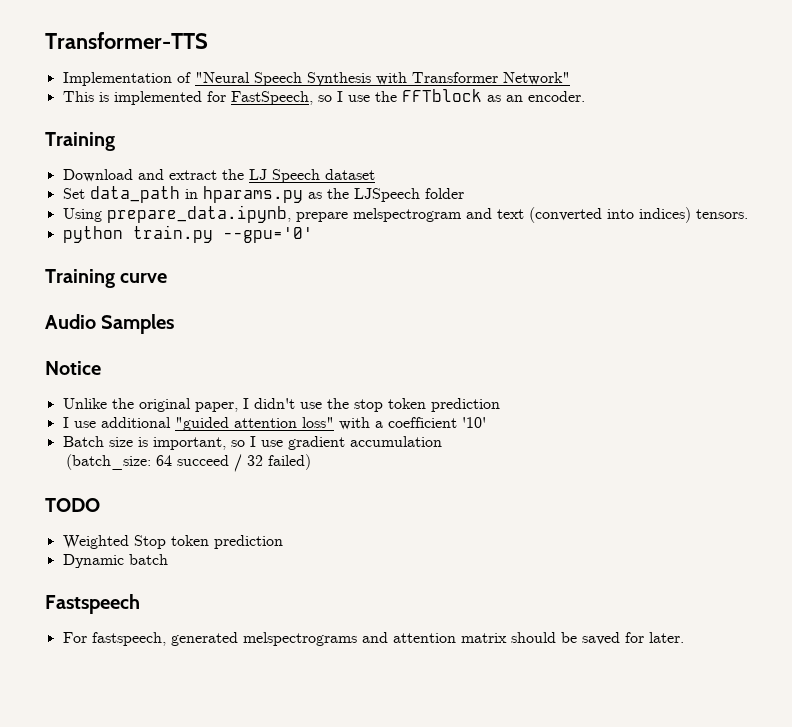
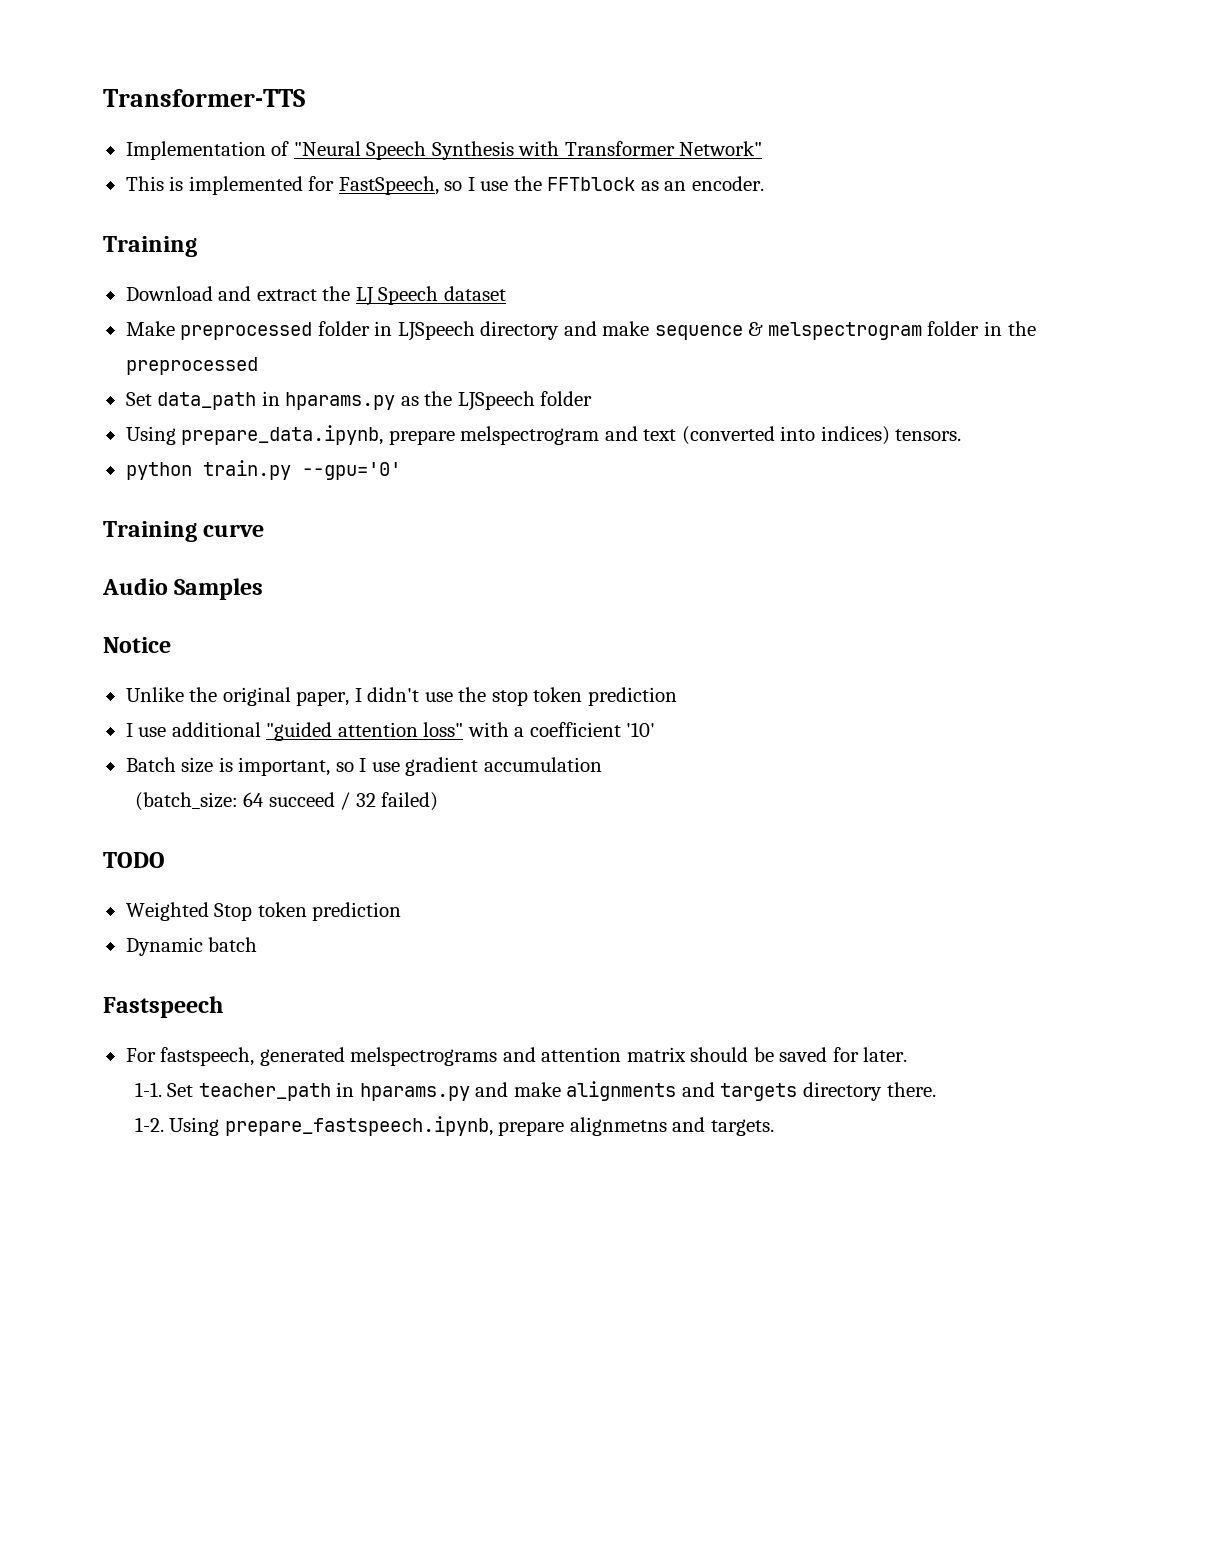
(375, 174) none -> [125,321,1036,341] [125,357,258,375] // Make preprocessed folder in LJSpeech directory and make sequence & melspectrogram folder in the preprocessed
(684, 637) none -> [134,1081,936,1101] [134,1116,774,1136] // 1-1. Set teacher_path in hparams.py and make alignments and targets directory there. // 1-2. Using prepare_fastspeech.ipynb, prepare alignmetns and targets.

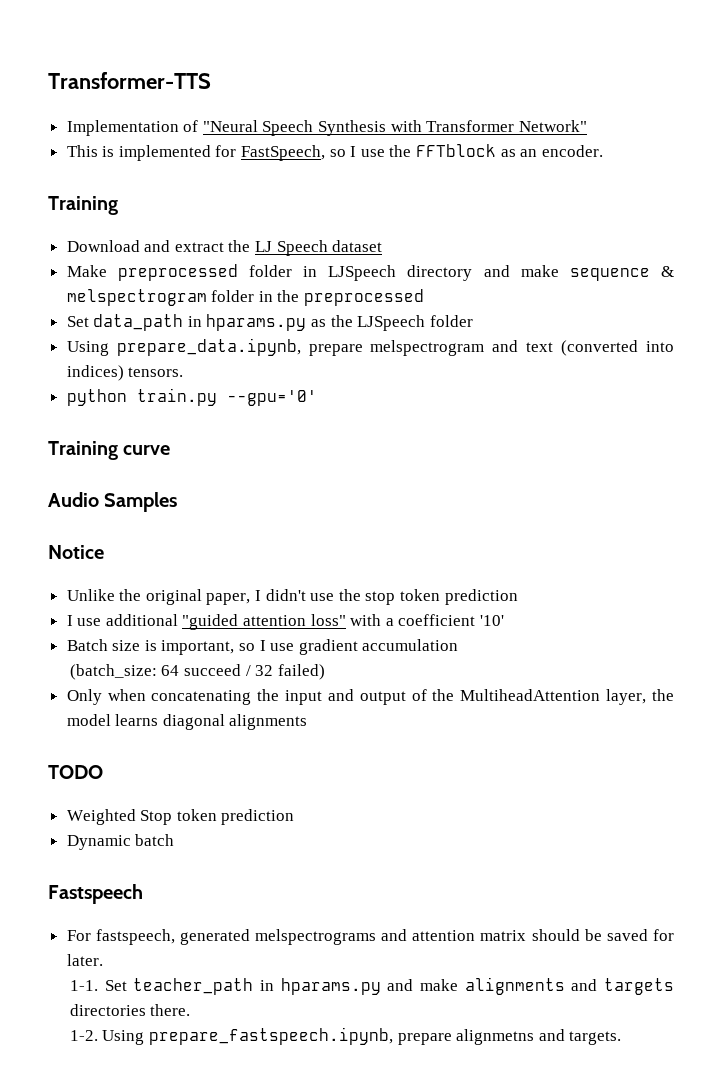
(439, 801) none -> [66,689,674,705] [66,714,308,730] // Only when concatenating the input and output of the MultiheadAttention layer, the model learns diagonal alignments
[802,1082,882,1101] directory -> [69,1004,146,1016] directories

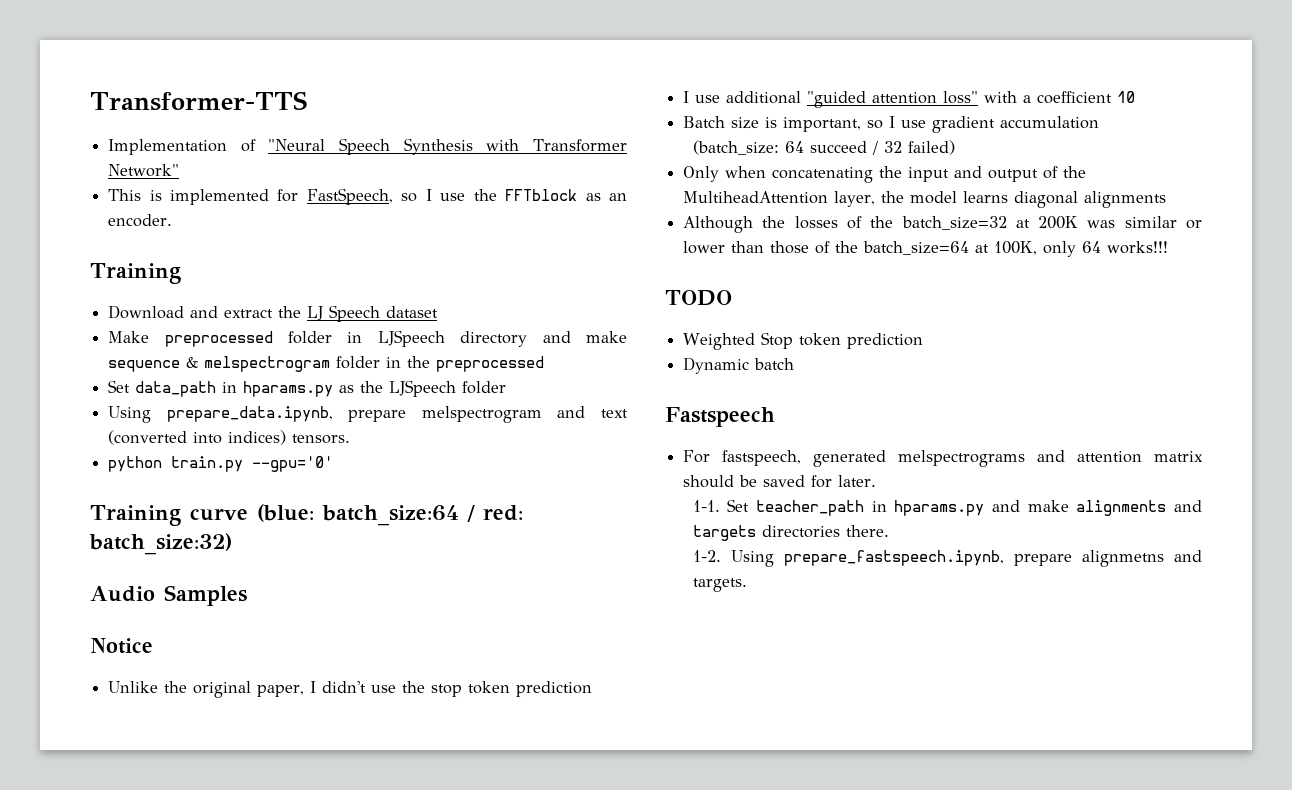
(171, 450) none -> [256,504,523,526] [89,533,232,555] (blue: batch_size:64 / red: batch_size:32)
[480,615,505,626] '10' -> [1117,91,1136,103] 10
(308, 722) none -> [683,216,1202,233] [683,241,1169,257] // Although the losses of the batch_size=32 at 200K was similar or lower than those of the batch_size=64 at 100K, only 64 works!!!

